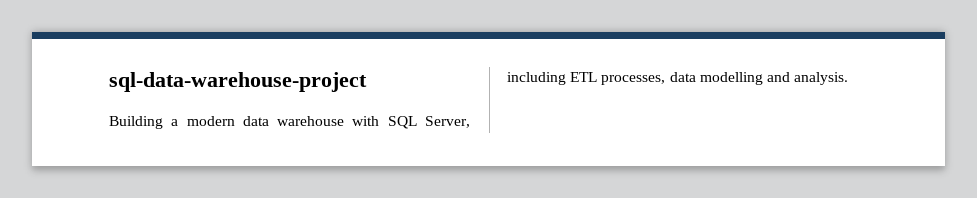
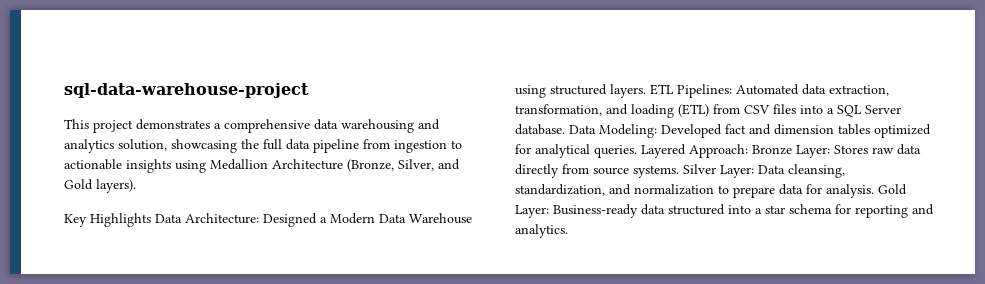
[109,116,470,129] [507,72,849,85] Building a modern data warehouse with SQL Server, including ETL processes, data modelling and analysis. -> [64,119,440,133] [64,139,462,153] [64,159,460,173] [64,179,136,193] [64,213,472,227] [515,84,889,98] [515,104,901,118] [515,124,931,138] [515,144,921,158] [515,164,845,178] [515,184,907,198] [515,204,934,218] [515,224,568,238] This project demonstrates a comprehensive data warehousing and analytics solution, showcasing the full data pipeline from ingestion to actionable insights using Medallion Architecture (Bronze, Silver, and Gold layers). // Key Highlights Data Architecture: Designed a Modern Data Warehouse using structured layers. ETL Pipelines: Automated data extraction, transformation, and loading (ETL) from CSV files into a SQL Server database. Data Modeling: Developed fact and dimension tables optimized for analytical queries. Layered Approach: Bronze Layer: Stores raw data directly from source systems. Silver Layer: Data cleansing, standardization, and normalization to prepare data for analysis. Gold Layer: Business-ready data structured into a star schema for reporting and analytics.

